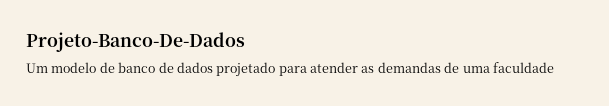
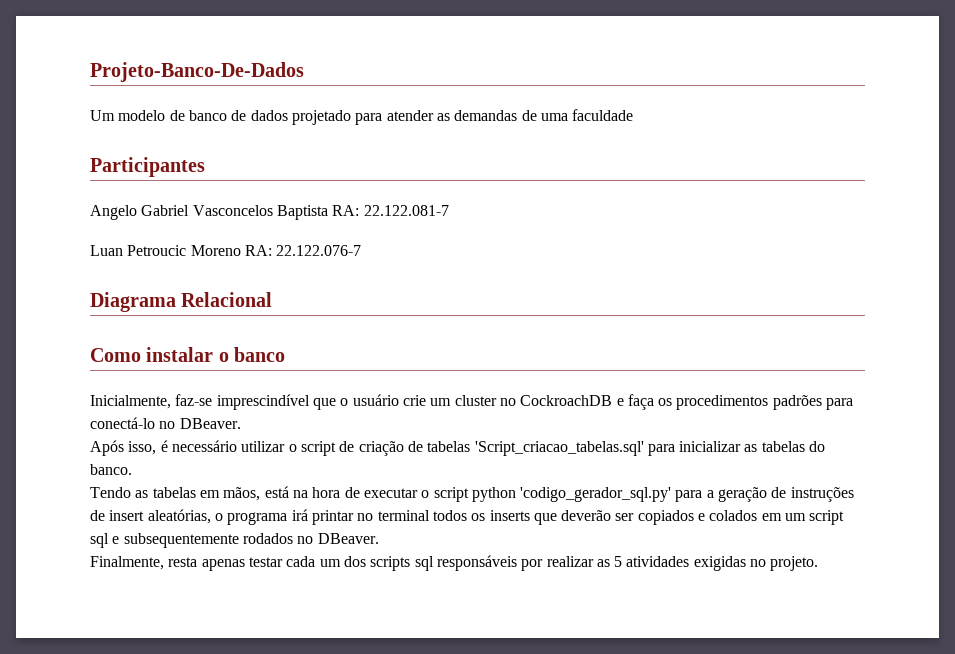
(554, 67) none -> [90,157,205,177] [90,205,449,220] [90,245,362,256] [90,292,273,312] [90,347,286,362] [90,394,854,410] [90,417,241,429] [90,440,826,456] [90,464,132,475] [90,486,854,502] [90,509,845,525] [90,533,379,548] [90,555,819,571] // Participantes // Angelo Gabriel Vasconcelos Baptista RA: 22.122.081-7 // Luan Petroucic Moreno RA: 22.122.076-7 // Diagrama Relacional // Como instalar o banco // Inicialmente, faz-se imprescindível que o usuário crie um cluster no CockroachDB e faça os procedimentos padrões para conectá-lo no DBeaver. // Após isso, é necessário utilizar o script de criação de tabelas 'Script_criacao_tabelas.sql' para inicializar as tabelas do banco. // Tendo as tabelas em mãos, está na hora de executar o script python 'codigo_gerador_sql.py' para a geração de instruções de insert aleatórias, o programa irá printar no terminal todos os inserts que deverão ser copiados e colados em um script sql e subsequentemente rodados no DBeaver. // Finalmente, resta apenas testar cada um dos scripts sql responsáveis por realizar as 5 atividades exigidas no projeto.

